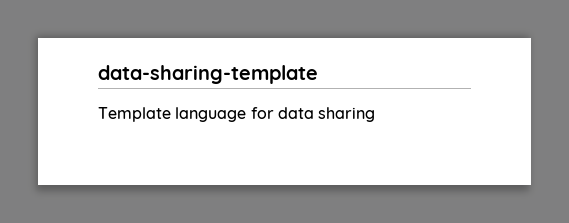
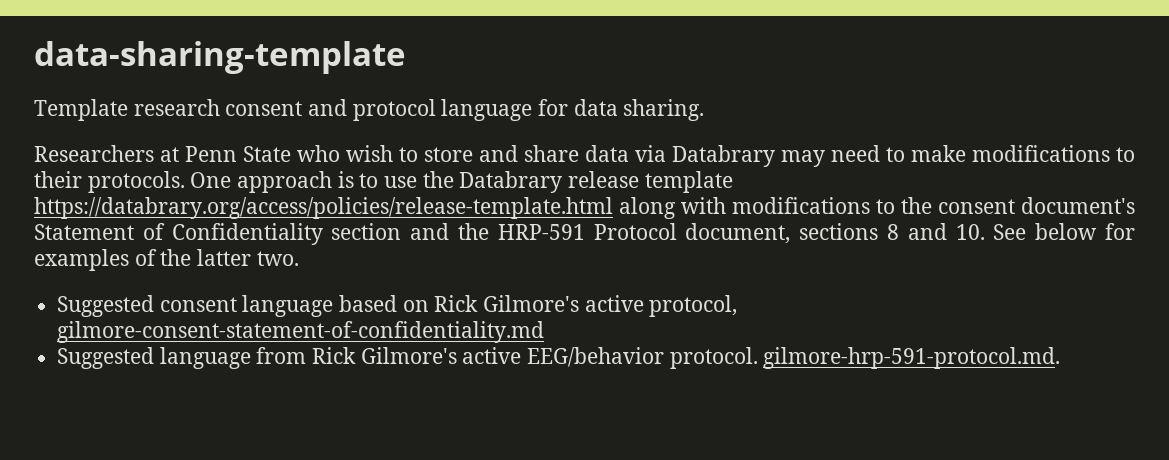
[175,107,376,122] language for data sharing -> [133,99,705,121] [34,145,1135,167] [34,171,733,193] [34,197,1135,219] [34,223,1135,245] [34,249,299,271] [57,295,738,317] [57,321,545,343] [57,347,1061,369] research consent and protocol language for data sharing. // Researchers at Penn State who wish to store and share data via Databrary may need to make modifications to their protocols. One approach is to use the Databrary release template https://databrary.org/access/policies/release-template.html along with modifications to the consent document's Statement of Confidentiality section and the HRP-591 Protocol document, sections 8 and 10. See below for examples of the latter two. // Suggested consent language based on Rick Gilmore's active protocol, gilmore-consent-statement-of-confidentiality.md // Suggested language from Rick Gilmore's active EEG/behavior protocol. gilmore-hrp-591-protocol.md.

